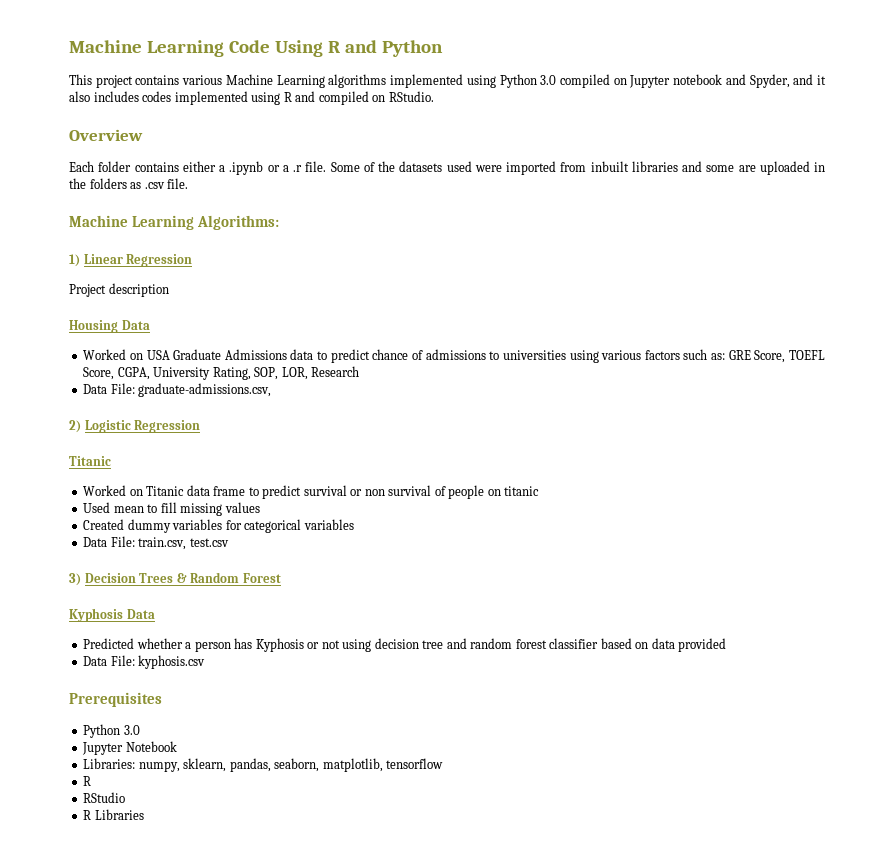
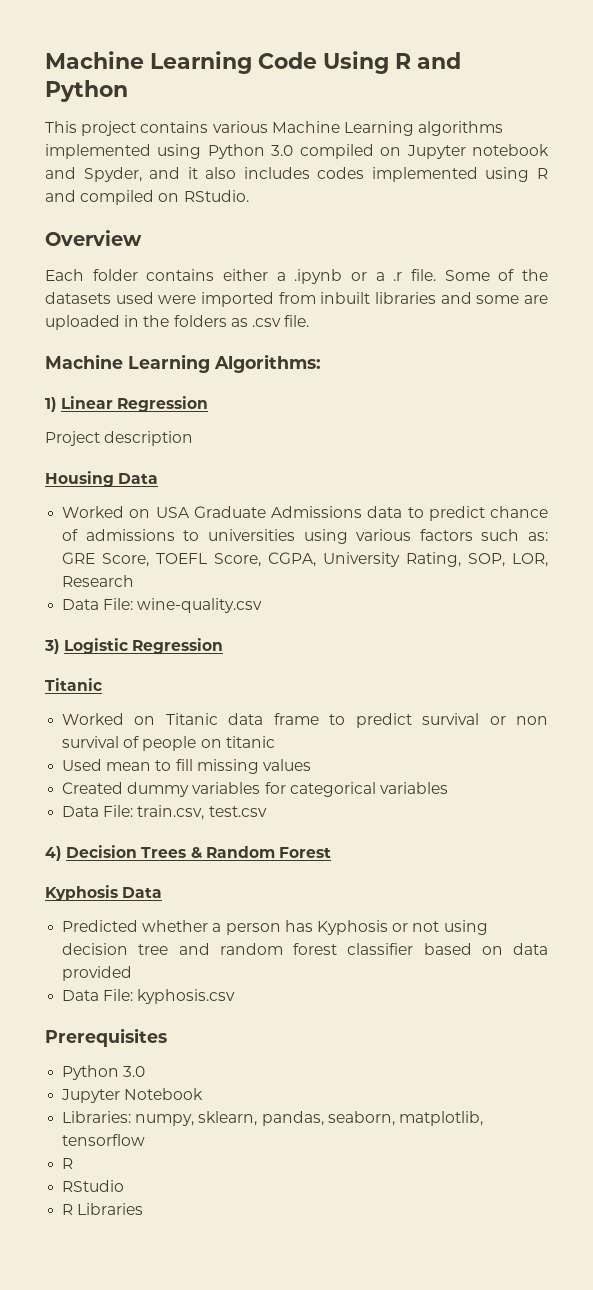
[138,383,272,397] [69,420,81,433] graduate-admissions.csv, // 2) -> [137,598,263,613] [44,639,60,654] wine-quality.csv // 3)
[69,573,81,586] 3) -> [45,846,62,861] 4)

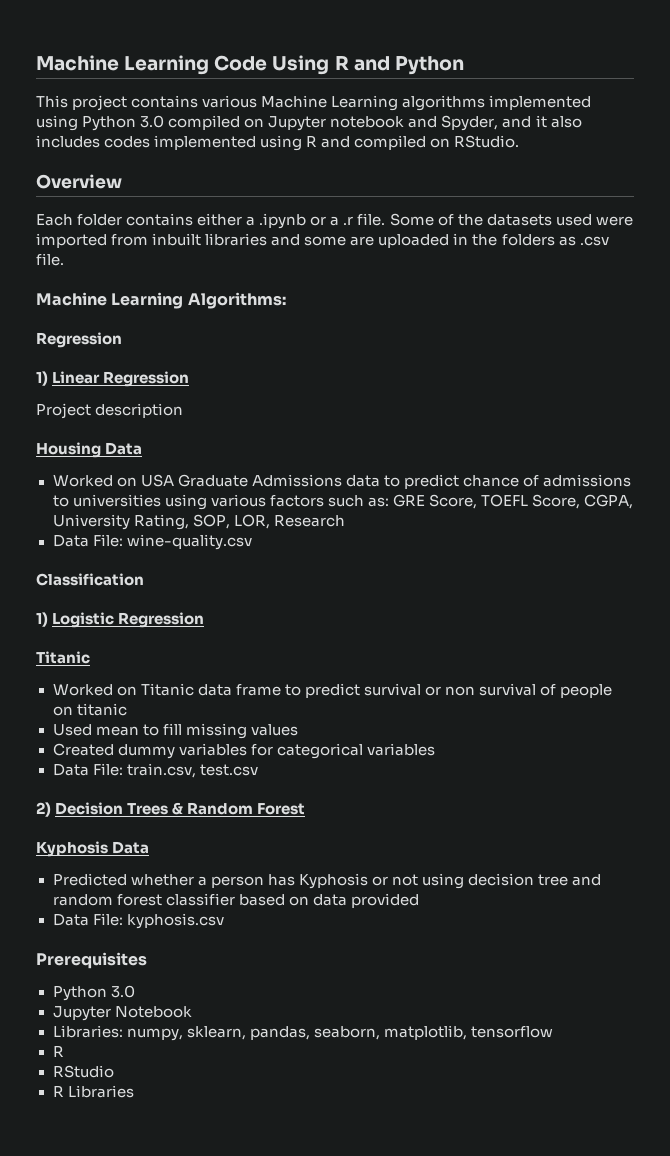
(321, 363) none -> [36,332,122,348] // Regression
[44,639,60,654] 3) -> [36,573,144,586] [36,612,48,627] Classification // 1)
[45,846,62,861] 4) -> [36,802,51,817] 2)

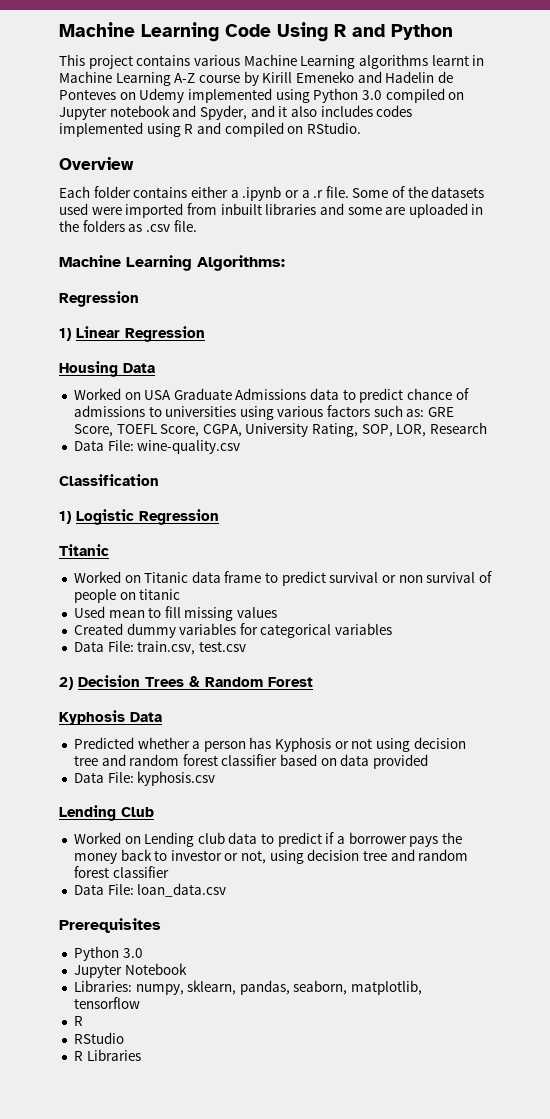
(486, 103) none -> [431,55,485,66] [59,71,453,86] [59,88,185,103] learnt in Machine Learning A-Z course by Kirill Emeneko and Hadelin de Ponteves on Udemy
[36,403,184,419] // Project description -> (205, 334) none
(224, 921) none -> [59,805,154,821] [73,832,462,847] [73,849,469,864] [73,866,169,878] [73,883,227,897] // Lending Club // Worked on Lending club data to predict if a borrower pays the money back to investor or not, using decision tree and random forest classifier // Data File: loan_data.csv

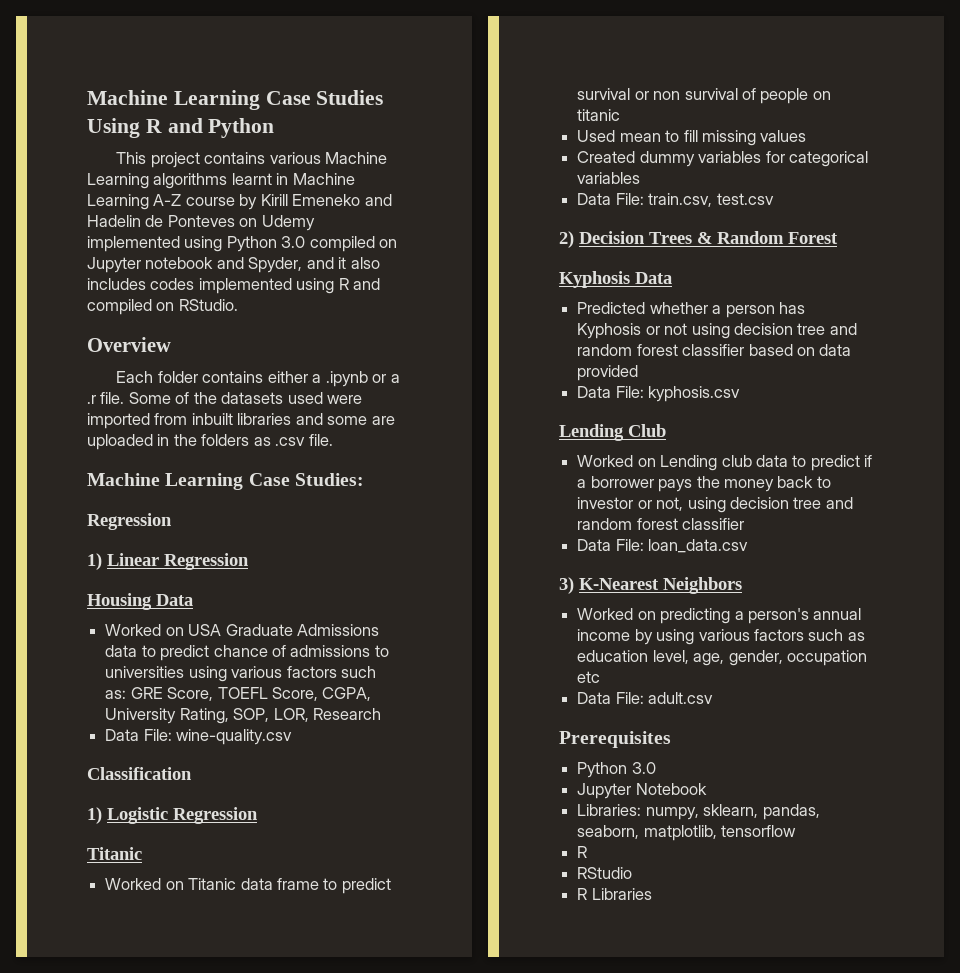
[59,22,271,42] Machine Learning Code -> [87,90,384,110] Machine Learning Case Studies
[197,255,285,271] Algorithms: -> [248,473,364,486] Case Studies:
(227, 890) none -> [559,577,742,594] [577,608,862,624] [577,629,865,645] [577,650,867,666] [577,671,601,683] [577,692,714,704] // 3) K-Nearest Neighbors // Worked on predicting a person's annual income by using various factors such as education level, age, gender, occupation etc // Data File: adult.csv

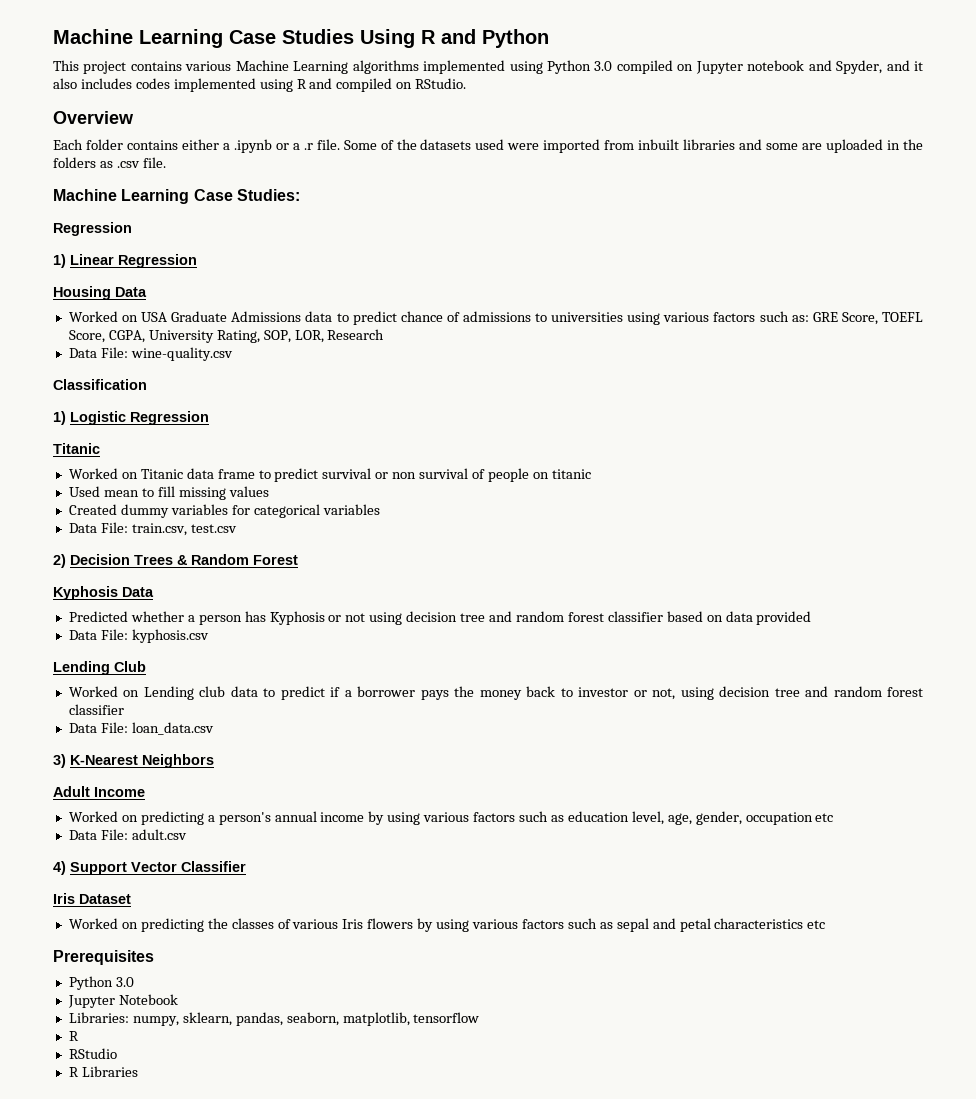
[231,173,355,185] [87,194,392,210] [87,215,315,231] learnt in Machine Learning A-Z course by Kirill Emeneko and Hadelin de Ponteves on Udemy -> (419, 67) none
(742, 585) none -> [53,786,145,797] // Adult Income
(714, 698) none -> [53,861,246,875] [53,893,131,904] [68,918,826,932] // 4) Support Vector Classifier // Iris Dataset // Worked on predicting the classes of various Iris flowers by using various factors such as sepal and petal characteristics etc

